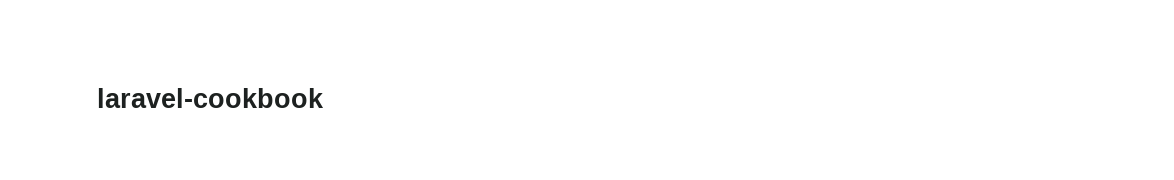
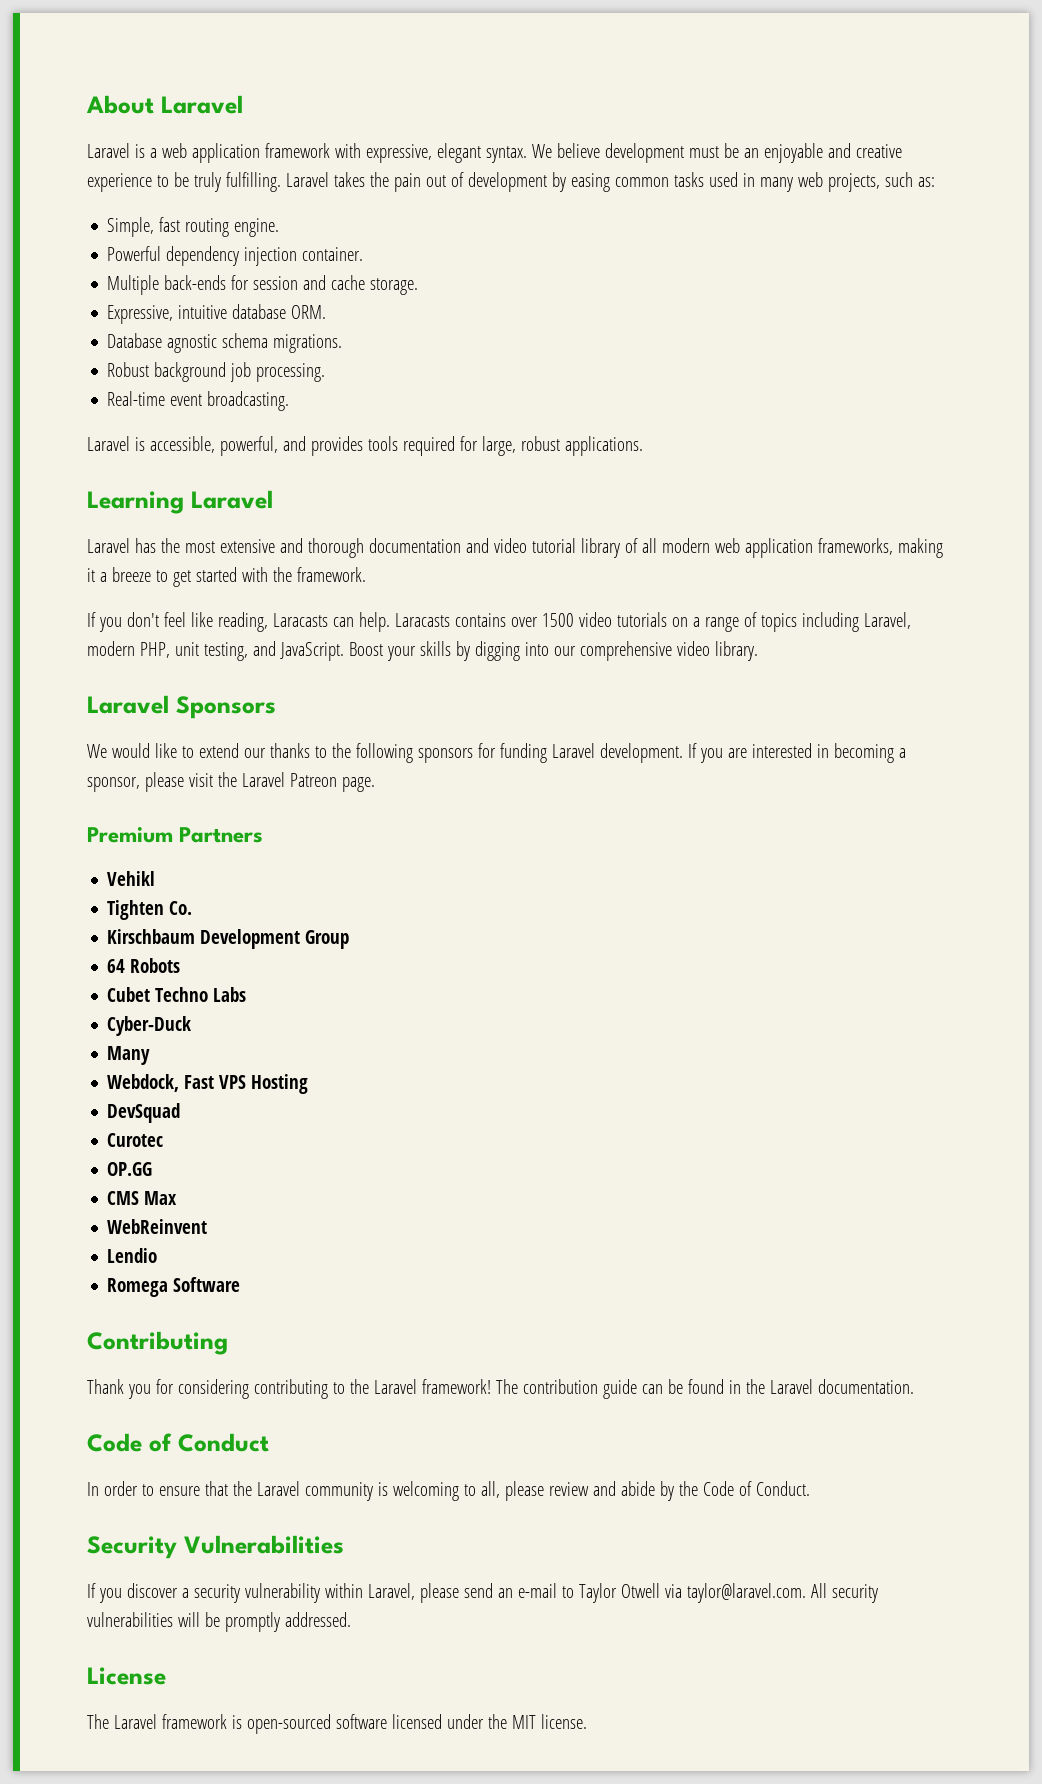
[97,88,324,108] laravel-cookbook -> [86,95,243,114] [87,143,902,163] [87,172,935,192] [107,217,280,237] [107,246,364,266] [107,275,419,295] [107,304,327,324] [107,333,343,353] [107,362,326,382] [107,391,290,411] [87,436,643,456] [87,490,273,514] [87,538,943,558] [87,567,366,587] [87,612,911,632] [87,641,758,661] [87,695,276,719] [87,743,906,763] [87,772,375,792] [87,827,264,843] [107,871,156,886] [107,900,193,920] [107,929,350,949] [107,958,181,973] [107,987,247,1002] [107,1016,192,1036] [107,1046,151,1065] [107,1074,309,1094] [107,1103,181,1123] [107,1133,164,1147] [107,1162,153,1176] [107,1191,178,1205] [107,1219,208,1234] [107,1248,158,1263] [107,1277,241,1297] [87,1331,228,1355] [87,1379,914,1399] [87,1433,269,1452] [87,1481,810,1501] [87,1535,344,1559] [87,1583,878,1603] [87,1612,351,1632] [87,1667,166,1685] [87,1714,587,1734] About Laravel // Laravel is a web application framework with expressive, elegant syntax. We believe development must be an enjoyable and creative experience to be truly fulfilling. Laravel takes the pain out of development by easing common tasks used in many web projects, such as: // Simple, fast routing engine. // Powerful dependency injection container. // Multiple back-ends for session and cache storage. // Expressive, intuitive database ORM. // Database agnostic schema migrations. // Robust background job processing. // Real-time event broadcasting. // Laravel is accessible, powerful, and provides tools required for large, robust applications. // Learning Laravel // Laravel has the most extensive and thorough documentation and video tutorial library of all modern web application frameworks, making it a breeze to get started with the framework. // If you don't feel like reading, Laracasts can help. Laracasts contains over 1500 video tutorials on a range of topics including Laravel, modern PHP, unit testing, and JavaScript. Boost your skills by digging into our comprehensive video library. // Laravel Sponsors // We would like to extend our thanks to the following sponsors for funding Laravel development. If you are interested in becoming a sponsor, please visit the Laravel Patreon page. // Premium Partners // Vehikl // Tighten Co. // Kirschbaum Development Group // 64 Robots // Cubet Techno Labs // Cyber-Duck // Many // Webdock, Fast VPS Hosting // DevSquad // Curotec // OP.GG // CMS Max // WebReinvent // Lendio // Romega Software // Contributing // Thank you for considering contributing to the Laravel framework! The contribution guide can be found in the Laravel documentation. // Code of Conduct // In order to ensure that the Laravel community is welcoming to all, please review and abide by the Code of Conduct. // Security Vulnerabilities // If you discover a security vulnerability within Laravel, please send an e-mail to Taylor Otwell via taylor@laravel.com. All security vulnerabilities will be promptly addressed. // License // The Laravel framework is open-sourced software licensed under the MIT license.

